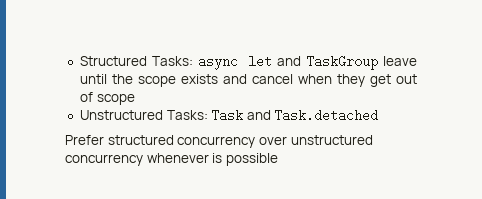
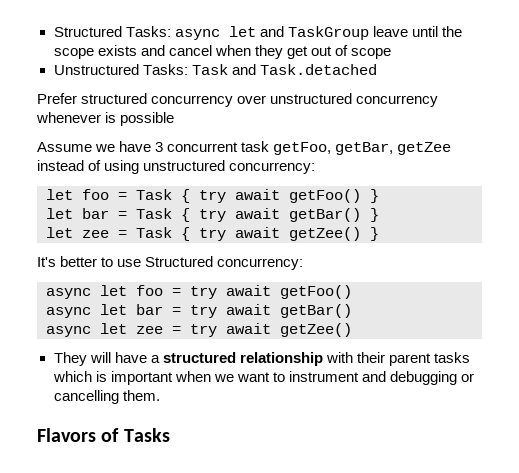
(278, 159) none -> [37,141,452,155] [37,160,316,174] [46,189,379,203] [46,208,379,222] [46,227,379,241] [37,256,304,270] [46,285,352,299] [46,304,352,318] [46,323,352,337] [53,352,470,366] [52,371,475,385] [53,390,160,404] [37,428,170,442] // Assume we have 3 concurrent task getFoo, getBar, getZee instead of using unstructured concurrency: // let foo = Task { try await getFoo() } // let bar = Task { try await getBar() } // let zee = Task { try await getZee() } // It's better to use Structured concurrency: // async let foo = try await getFoo() // async let bar = try await getBar() // async let zee = try await getZee() // They will have a structured relationship with their parent tasks which is important when we want to instrument and debugging or cancelling them. // Flavors of Tasks

